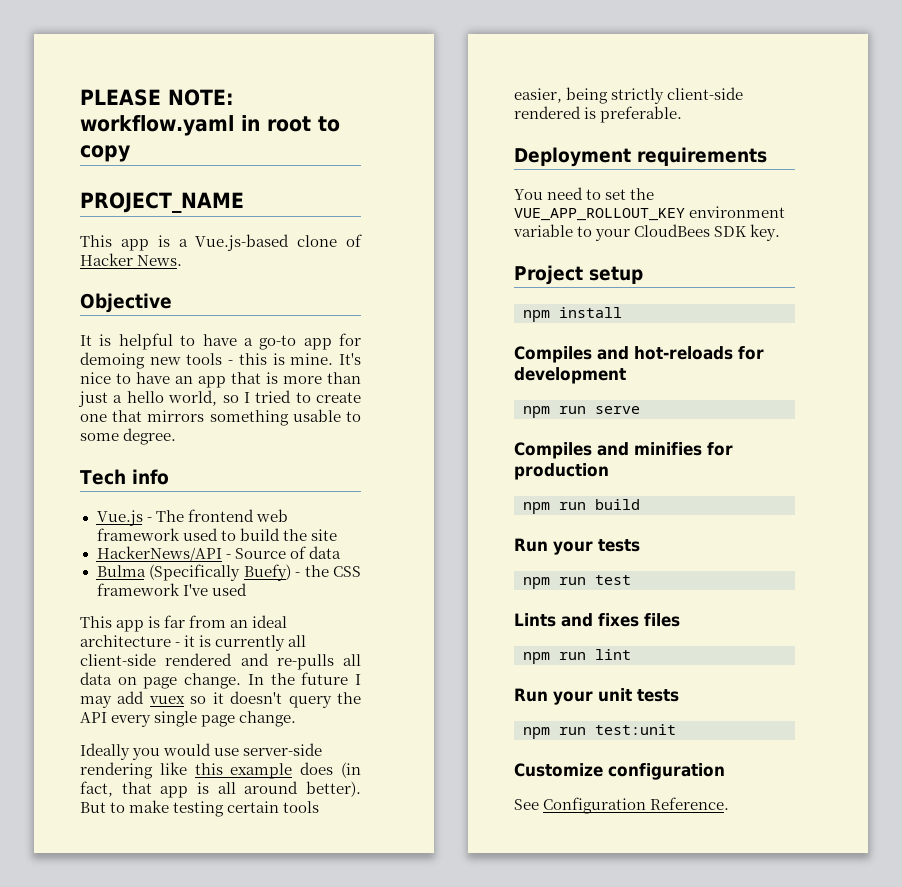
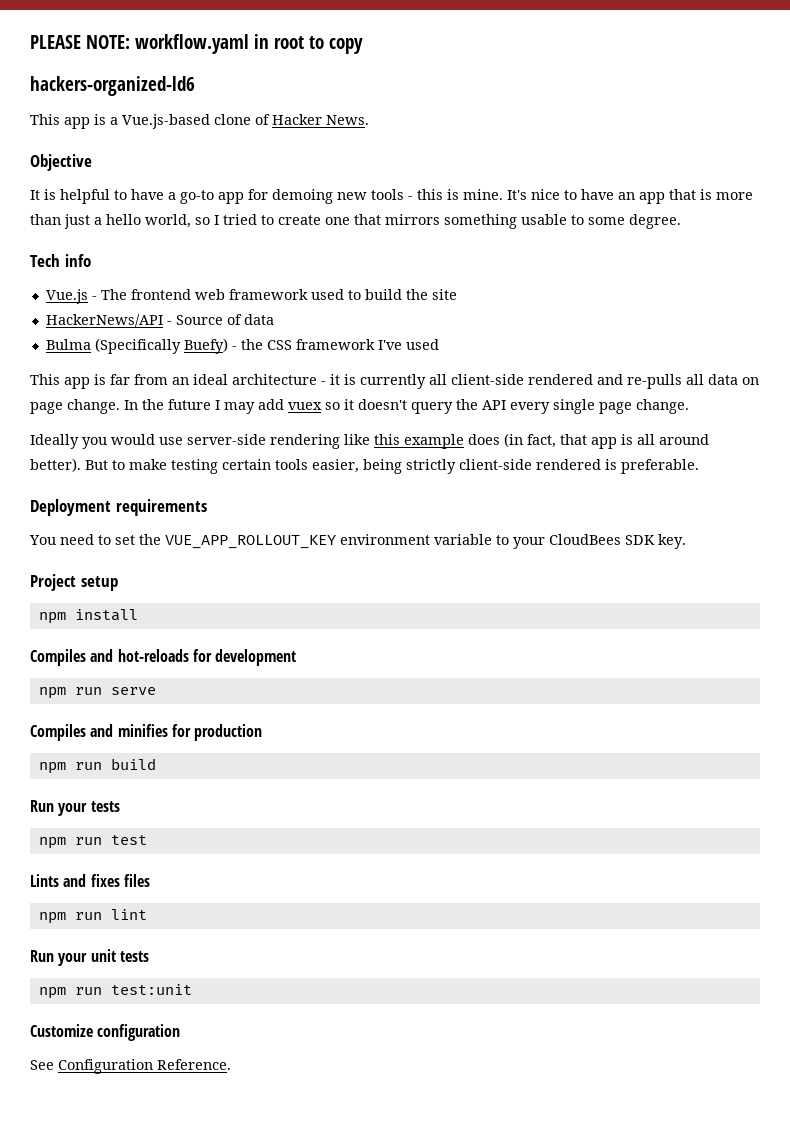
[80,192,244,213] PROJECT_NAME -> [30,76,195,96] hackers-organized-ld6

